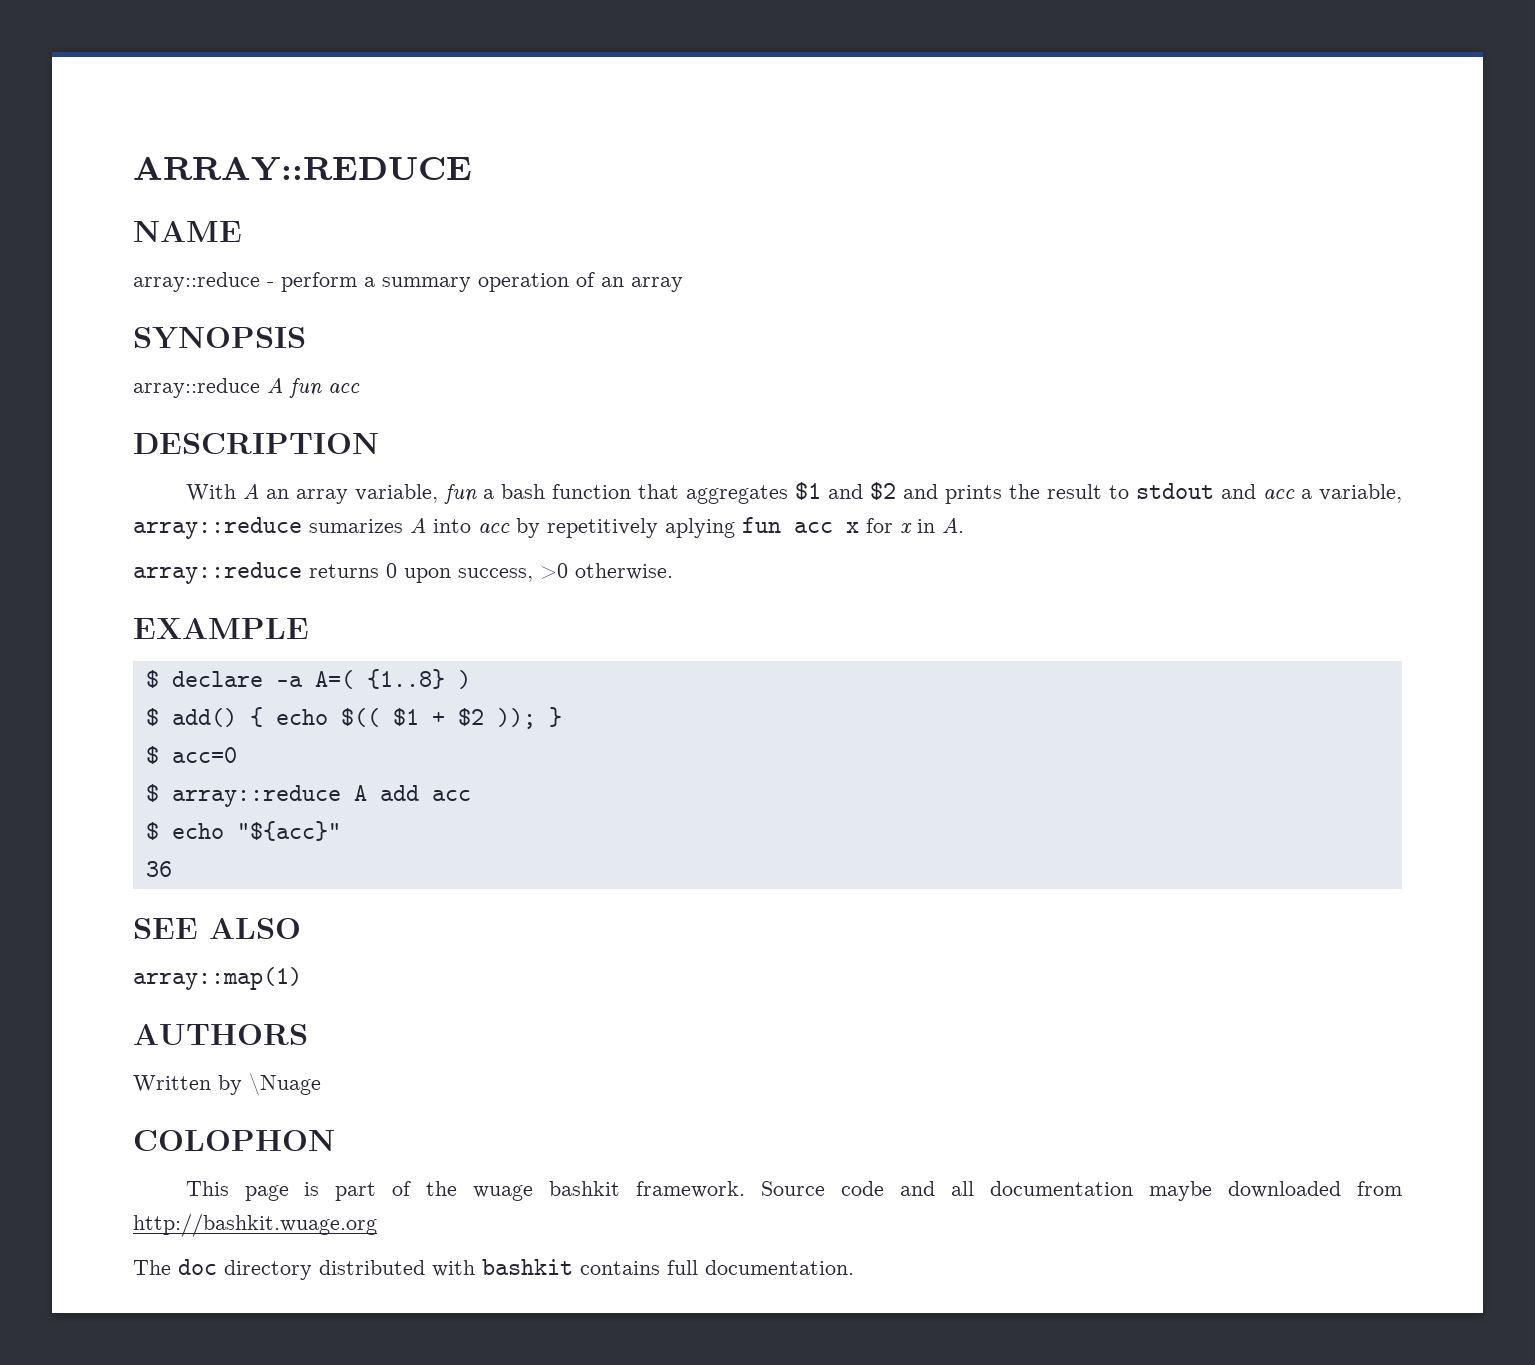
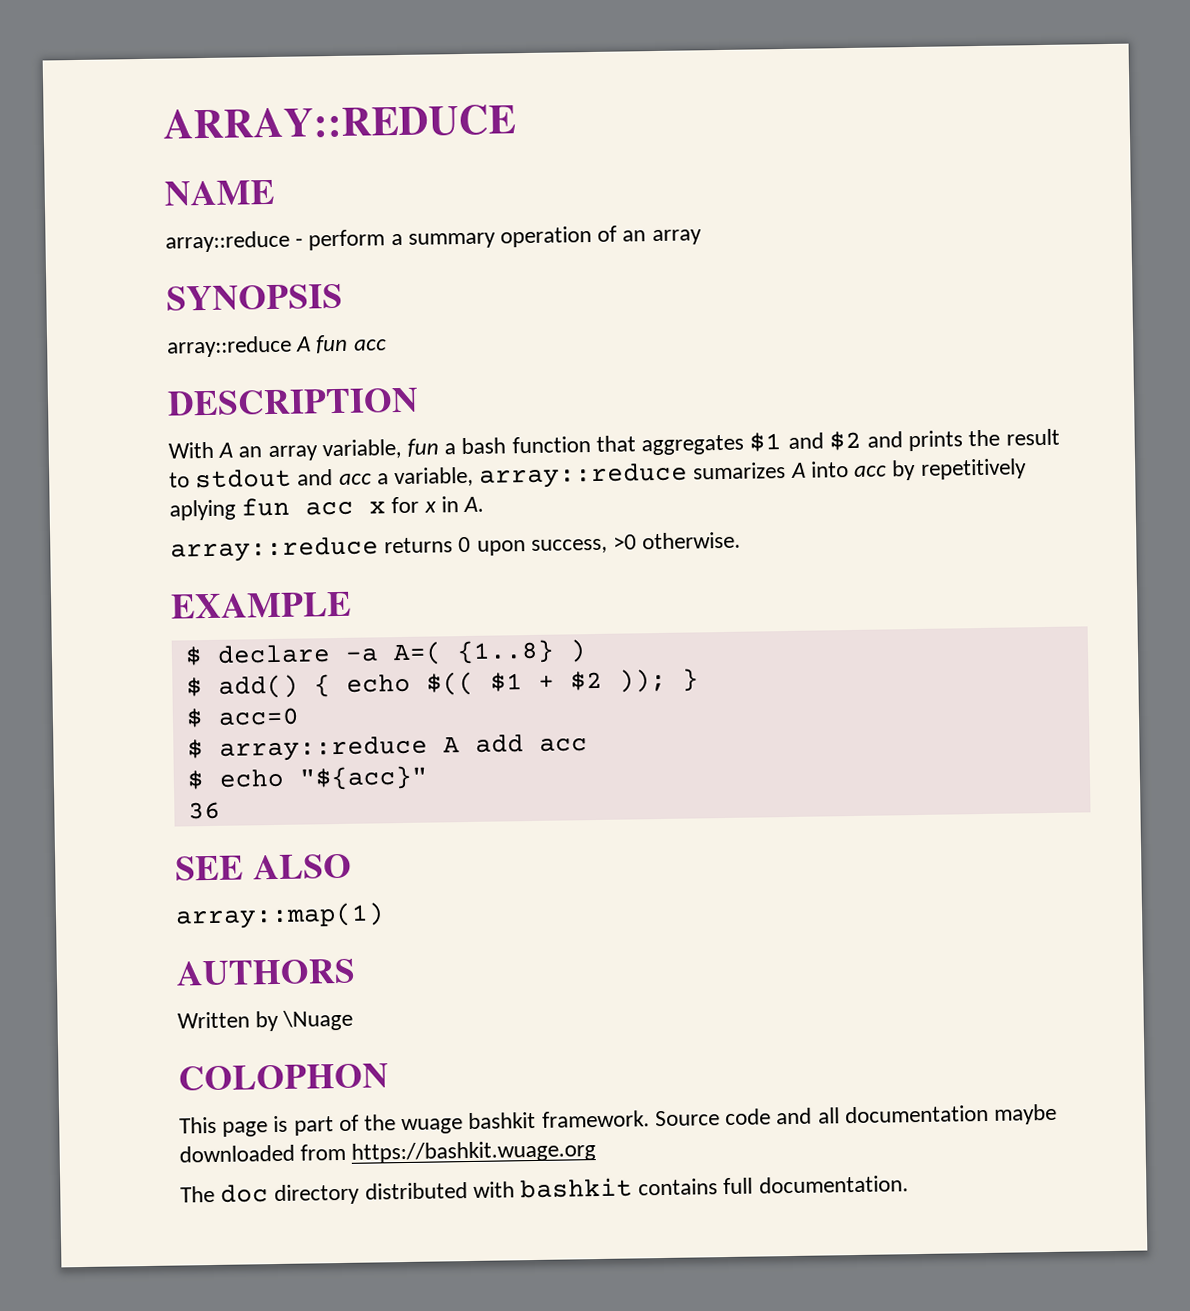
[133,1213,377,1237] http://bashkit.wuage.org -> [351,1140,597,1164] https://bashkit.wuage.org

